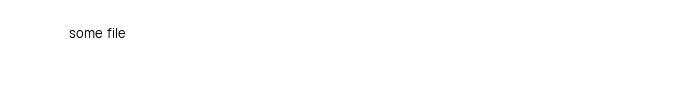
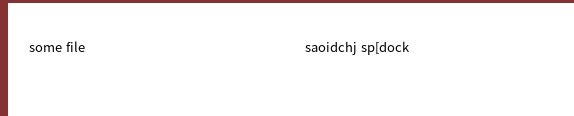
(126, 33) none -> [305,41,410,55] // saoidchj sp[dock

